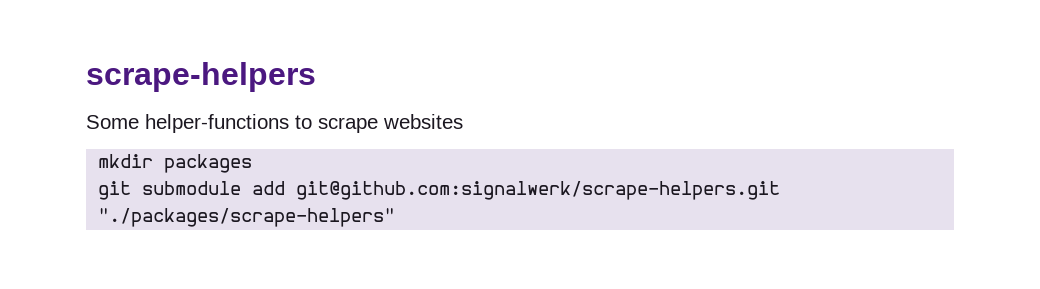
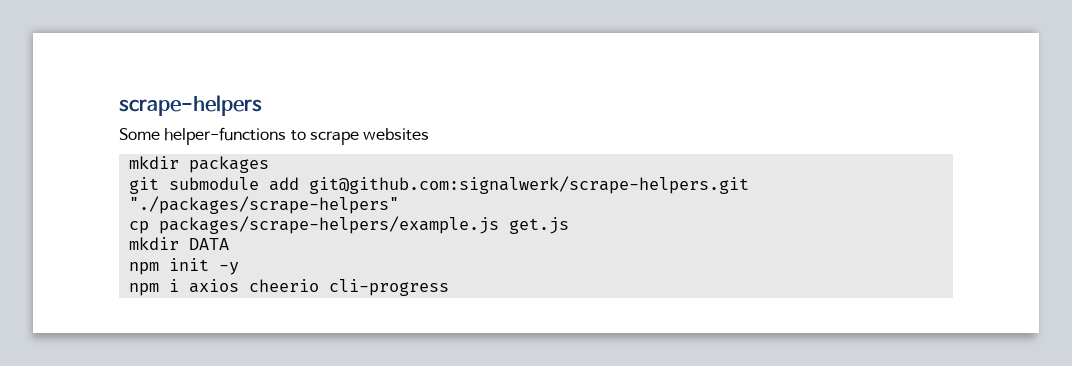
(396, 217) none -> [128,216,569,234] [128,237,229,250] [128,258,239,275] [128,279,449,296] // cp packages/scrape-helpers/example.js get.js // mkdir DATA // npm init -y // npm i axios cheerio cli-progress

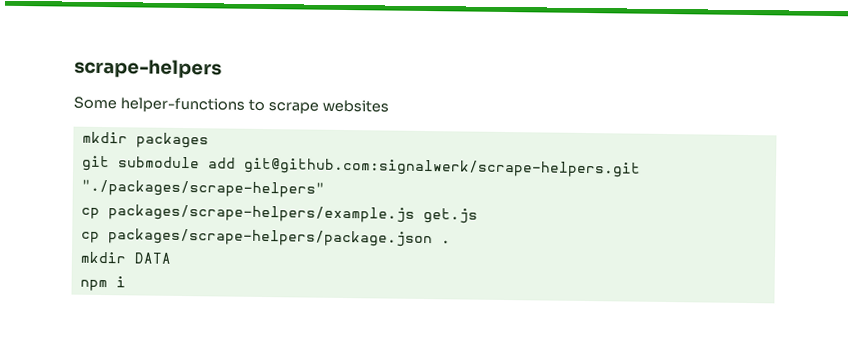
(569, 225) none -> [80,228,451,248] // cp packages/scrape-helpers/package.json .
[128,258,239,275] // npm init -y -> (172, 258) none
[188,279,449,296] axios cheerio cli-progress -> (126, 282) none

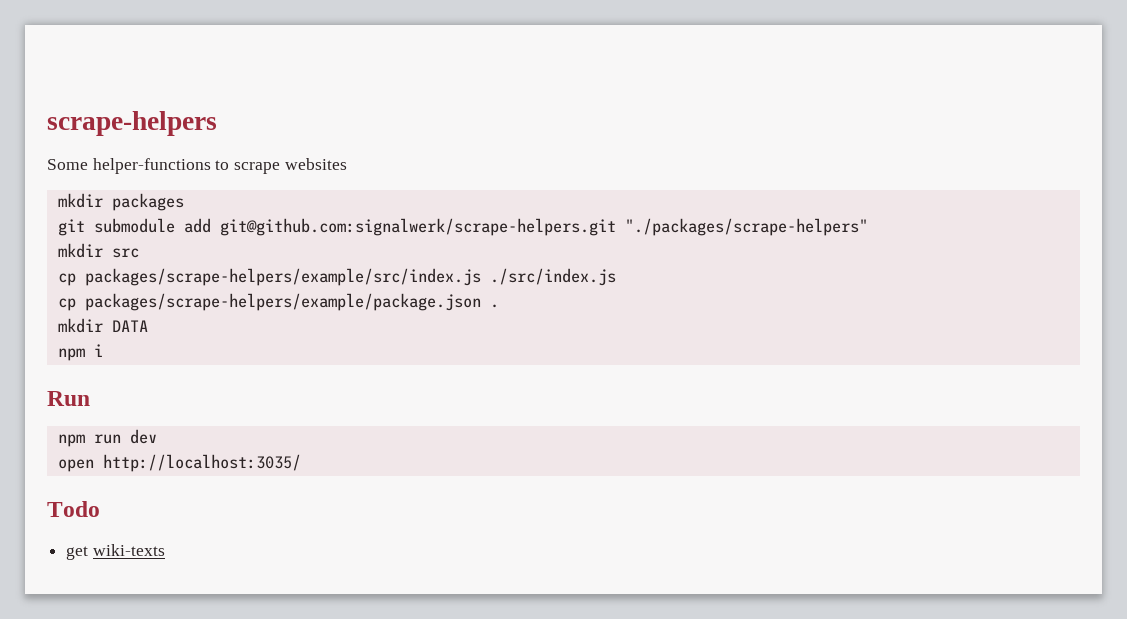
[80,204,478,224] [80,228,433,248] cp packages/scrape-helpers/example.js get.js // cp packages/scrape-helpers/package.json -> [57,243,139,258] [57,268,616,286] [57,293,481,311] mkdir src // cp packages/scrape-helpers/example/src/index.js ./src/index.js // cp packages/scrape-helpers/example/package.json
(126, 282) none -> [47,391,90,406] [57,429,157,447] [57,454,301,472] [47,501,100,517] [66,544,165,560] // Run // npm run dev // open http://localhost:3035/ // Todo // get wiki-texts

